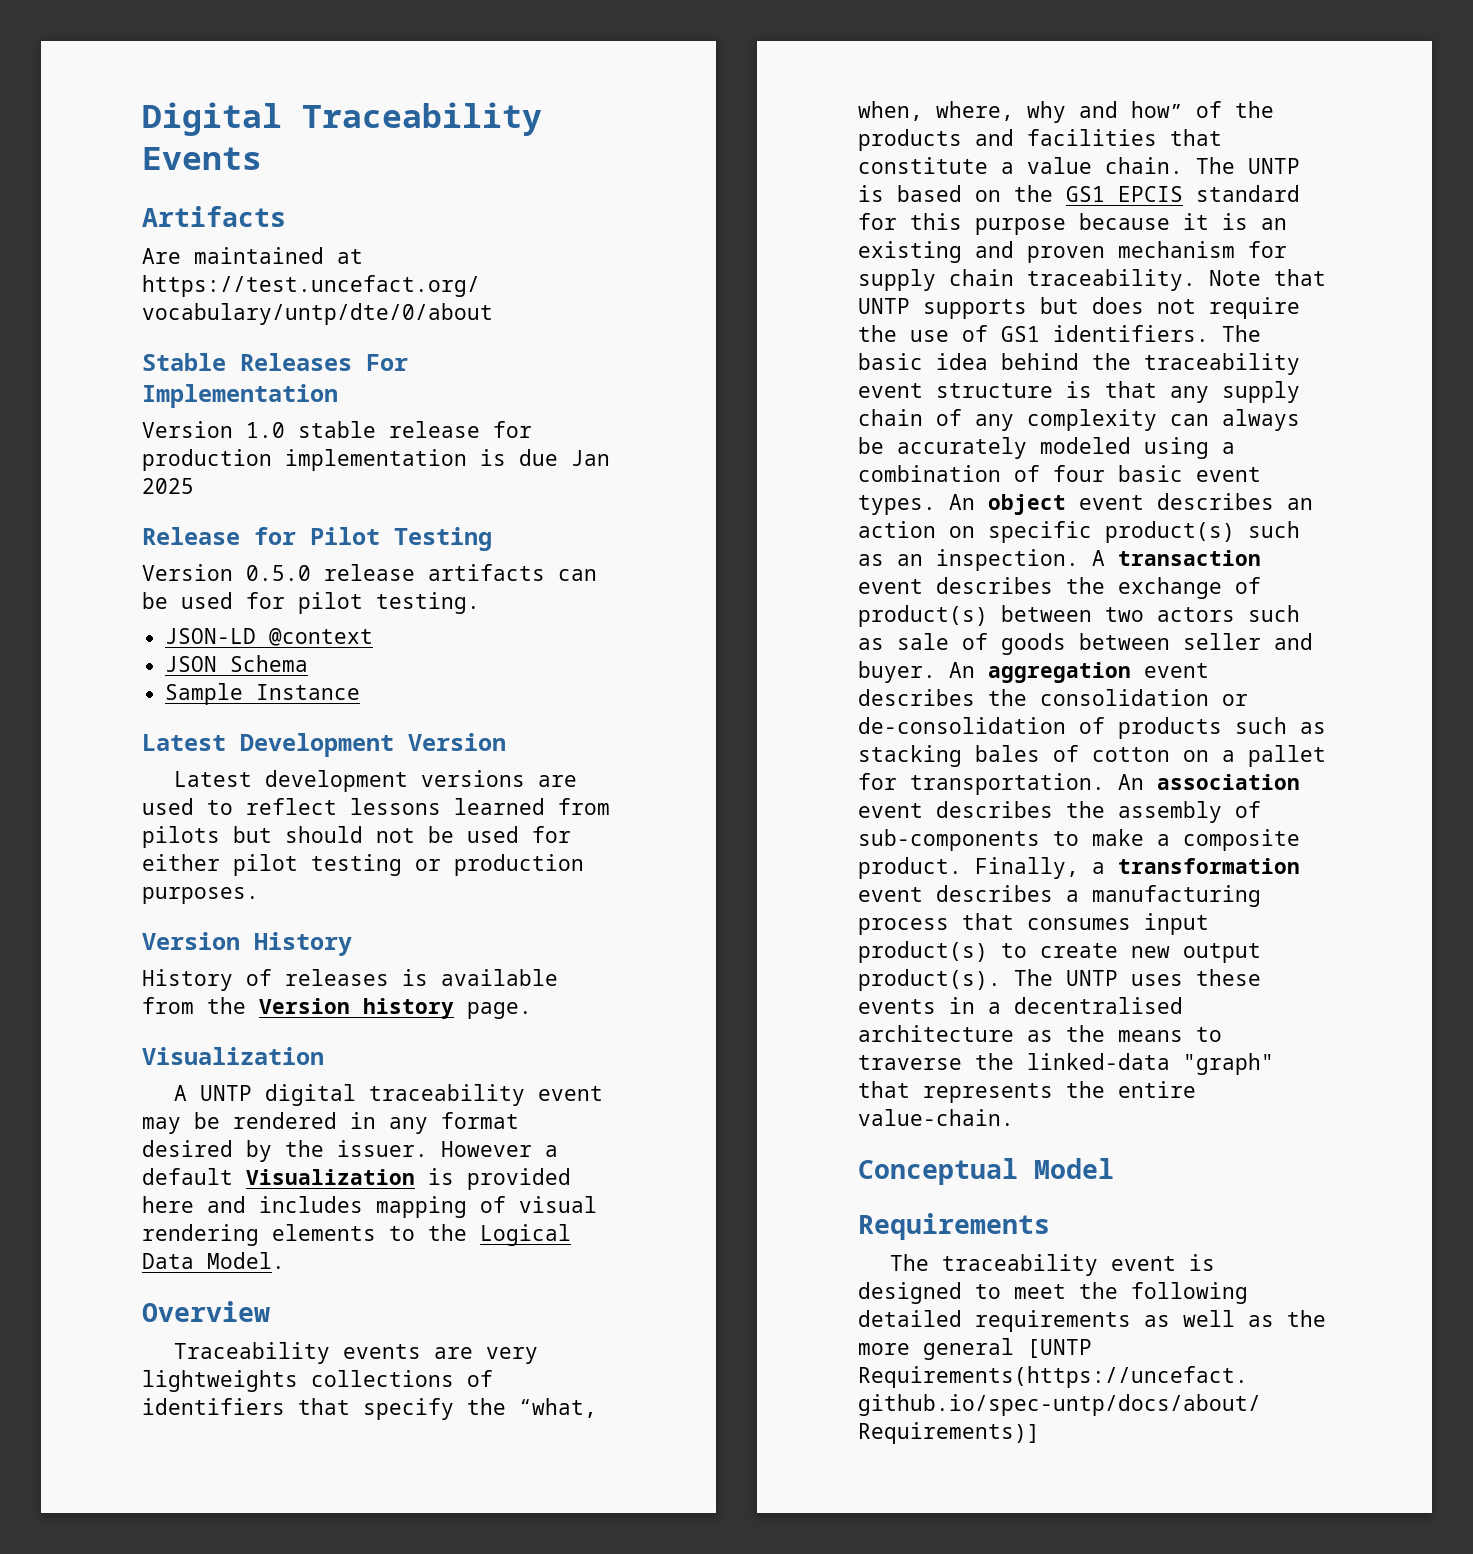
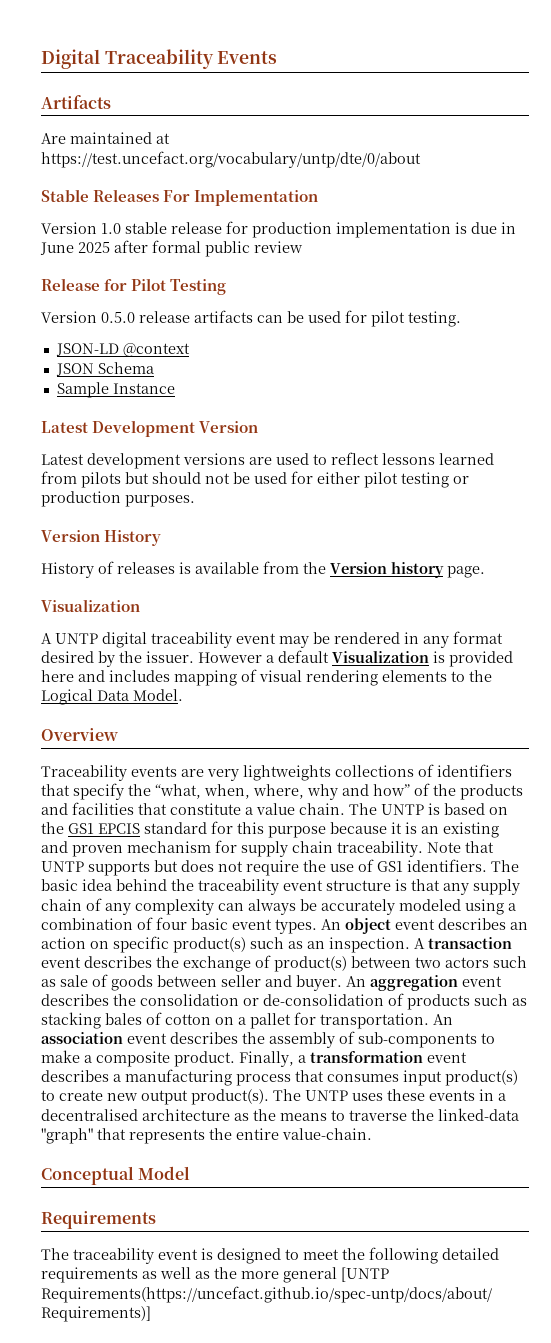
[571,450,610,466] Jan -> [501,222,516,234] [40,242,74,255] in June
(194, 486) none -> [114,240,303,257] after formal public review

